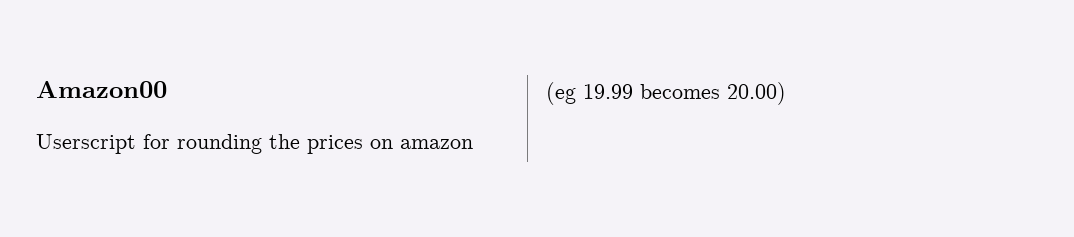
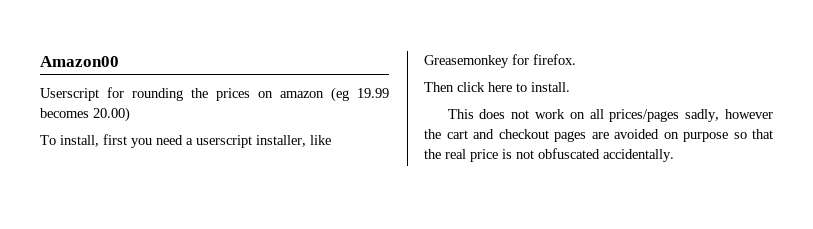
(786, 93) none -> [40,134,331,148] [424,54,576,68] [424,82,570,92] [447,109,773,122] [424,129,773,142] [424,148,674,162] // To install, first you need a userscript installer, like Greasemonkey for firefox. // Then click here to install. // This does not work on all prices/pages sadly, however the cart and checkout pages are avoided on purpose so that the real price is not obfuscated accidentally.

